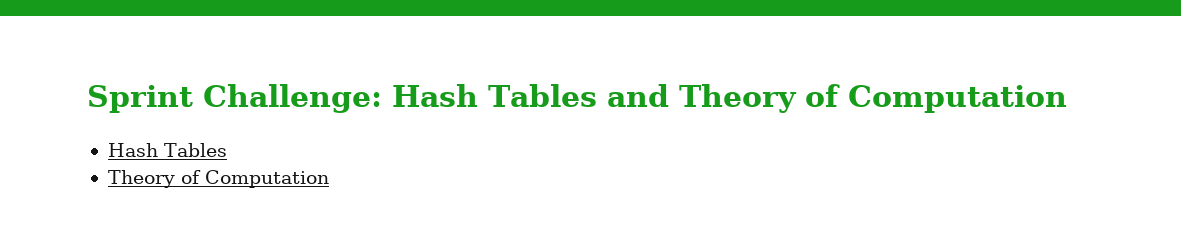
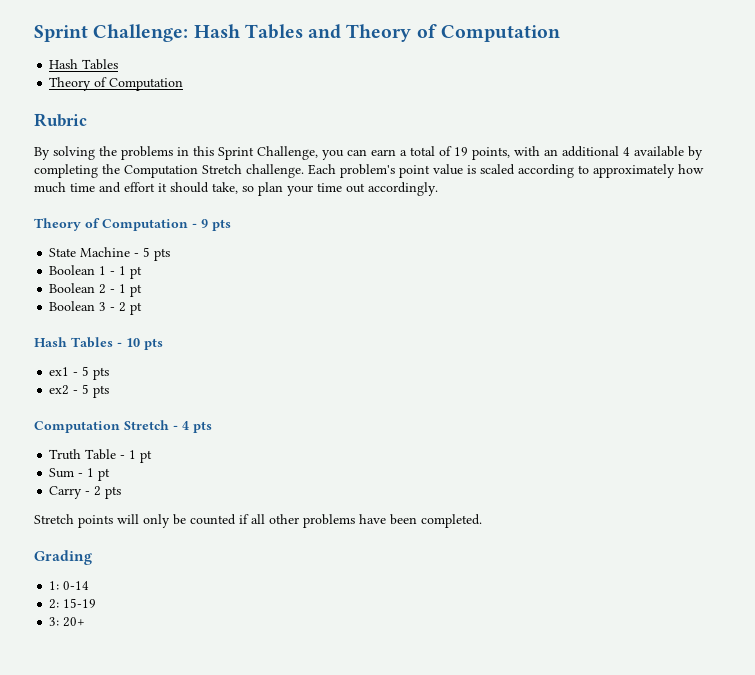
(329, 179) none -> [34,113,87,127] [34,146,703,160] [34,164,704,178] [34,182,438,196] [34,218,231,231] [49,247,171,261] [49,265,143,279] [49,283,143,297] [49,301,143,315] [34,337,163,350] [49,366,110,380] [49,384,110,398] [34,420,212,433] [49,449,153,463] [49,468,111,481] [49,486,122,499] [34,514,482,528] [34,550,92,565] [49,581,90,590] [49,598,97,609] [49,617,86,627] // Rubric // By solving the problems in this Sprint Challenge, you can earn a total of 19 points, with an additional 4 available by completing the Computation Stretch challenge. Each problem's point value is scaled according to approximately how much time and effort it should take, so plan your time out accordingly. // Theory of Computation - 9 pts // State Machine - 5 pts // Boolean 1 - 1 pt // Boolean 2 - 1 pt // Boolean 3 - 2 pt // Hash Tables - 10 pts // ex1 - 5 pts // ex2 - 5 pts // Computation Stretch - 4 pts // Truth Table - 1 pt // Sum - 1 pt // Carry - 2 pts // Stretch points will only be counted if all other problems have been completed. // Grading // 1: 0-14 // 2: 15-19 // 3: 20+

